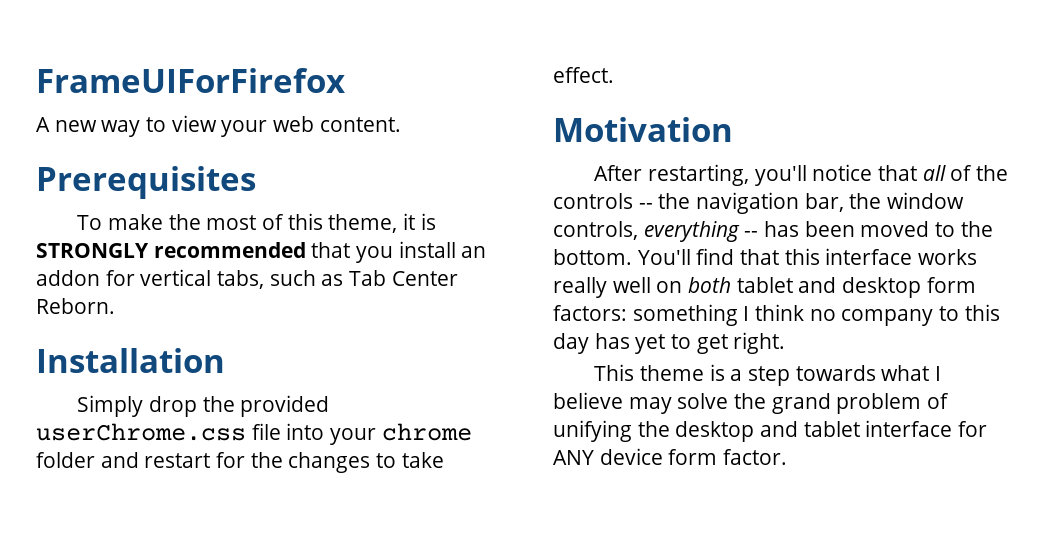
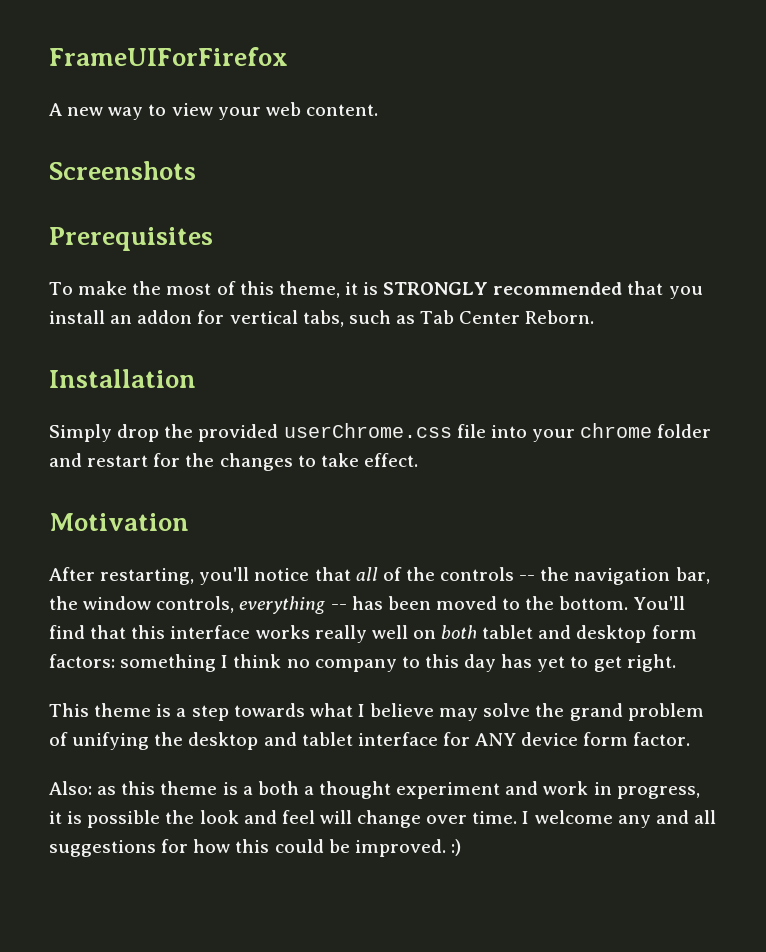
(401, 124) none -> [49,161,196,180] // Screenshots
(788, 457) none -> [49,781,700,799] [49,810,716,828] [49,839,461,857] // Also: as this theme is a both a thought experiment and work in progress, it is possible the look and feel will change over time. I welcome any and all suggestions for how this could be improved. :)

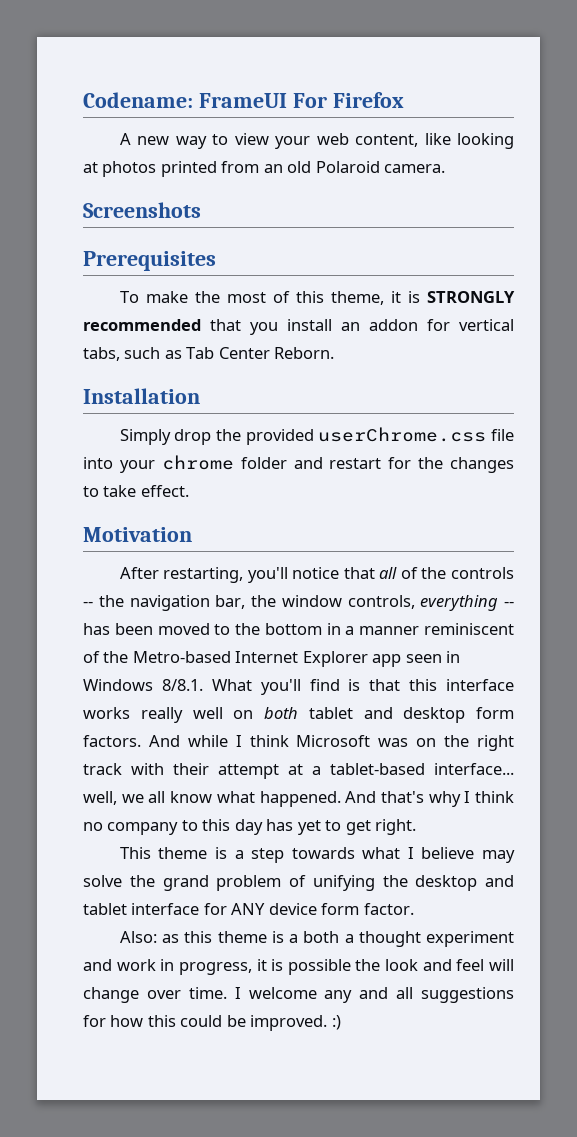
[49,47,288,66] FrameUIForFirefox -> [83,92,404,108] Codename: FrameUI For Firefox
[305,104,378,116] content. -> [355,133,514,149] [83,161,446,177] content, like looking at photos printed from an old Polaroid camera.
[559,596,686,610] [49,625,85,639] bottom. You'll find -> [264,623,514,635] [83,651,461,667] [83,679,361,695] bottom in a manner reminiscent of the Metro-based Internet Explorer app seen in Windows 8/8.1. What you'll find is
[49,654,217,672] factors: something -> [83,735,515,751] [83,763,514,779] [83,791,461,807] factors. And while I think Microsoft was on the right track with their attempt at a tablet-based interface... well, we all know what happened. And that's why

